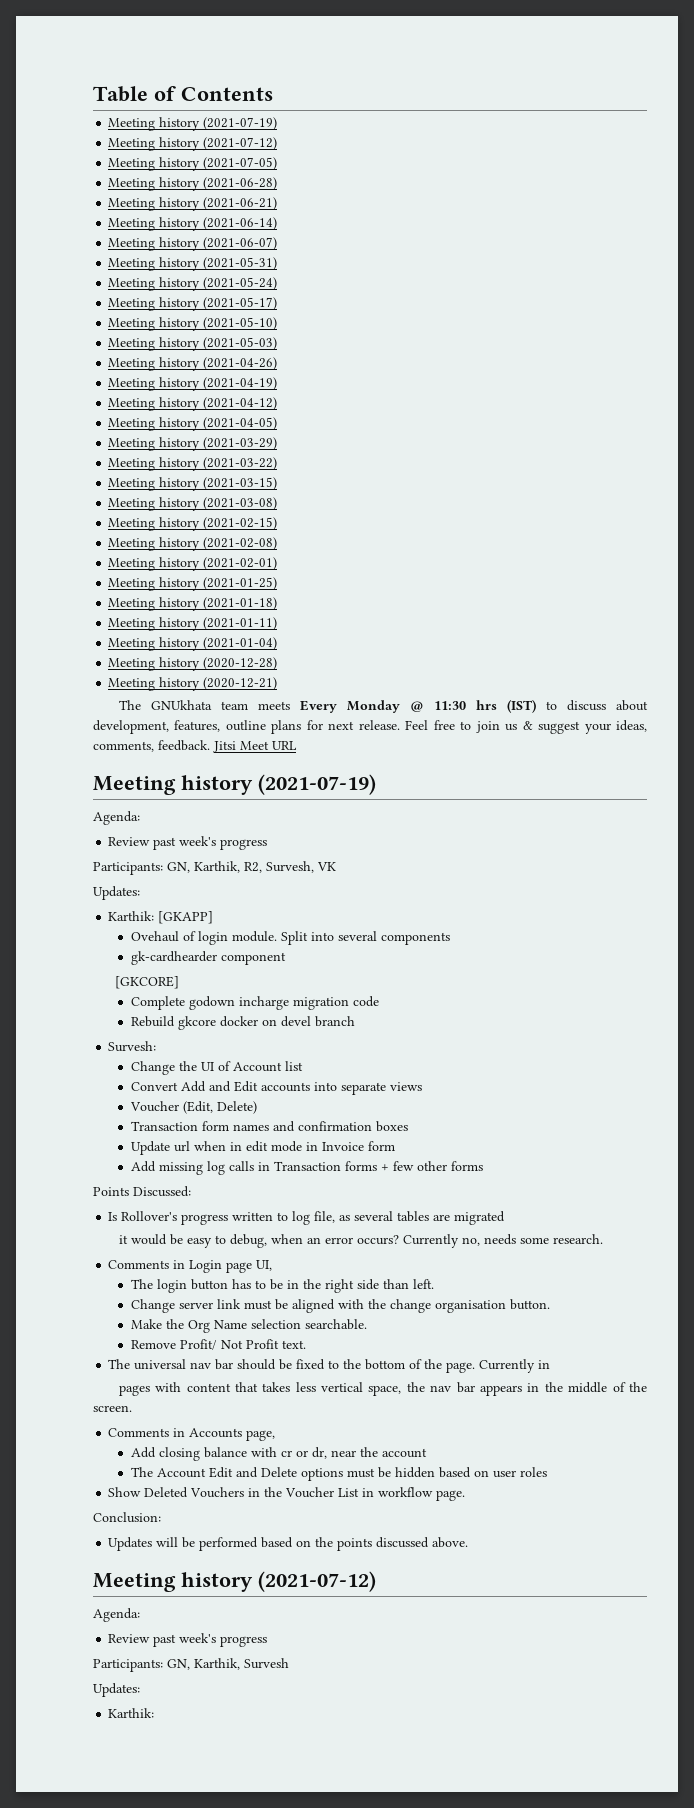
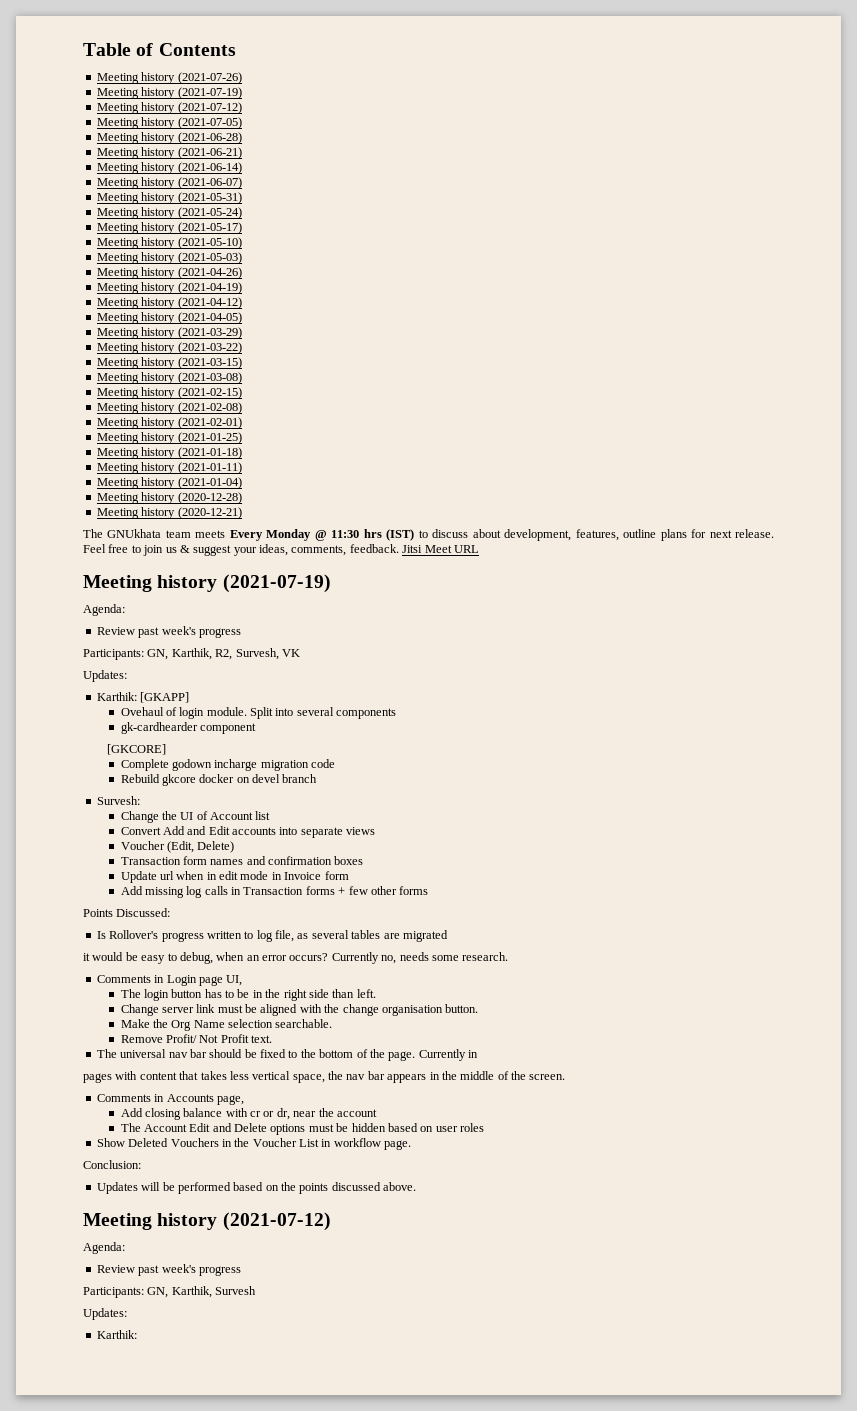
(273, 94) none -> [96,72,242,84] // Meeting history (2021-07-26)

